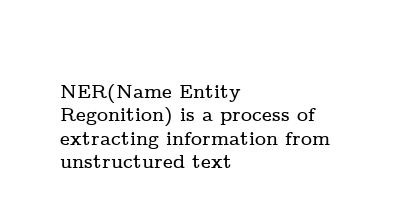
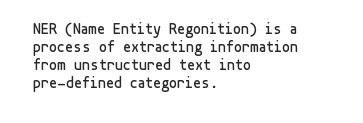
[60,84,172,103] NER(Name -> [33,22,105,37] NER (Name
(232, 161) none -> [219,58,251,70] [33,76,218,92] into pre-defined categories.

